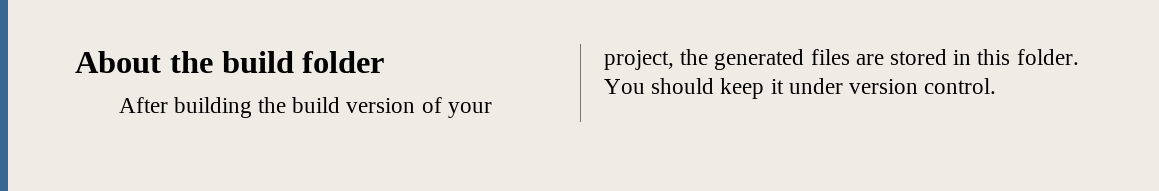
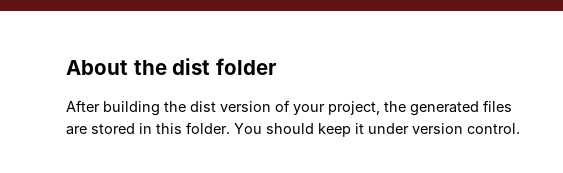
[221,51,294,73] build -> [172,58,211,75] dist
[292,97,341,113] build -> [190,101,216,112] dist

